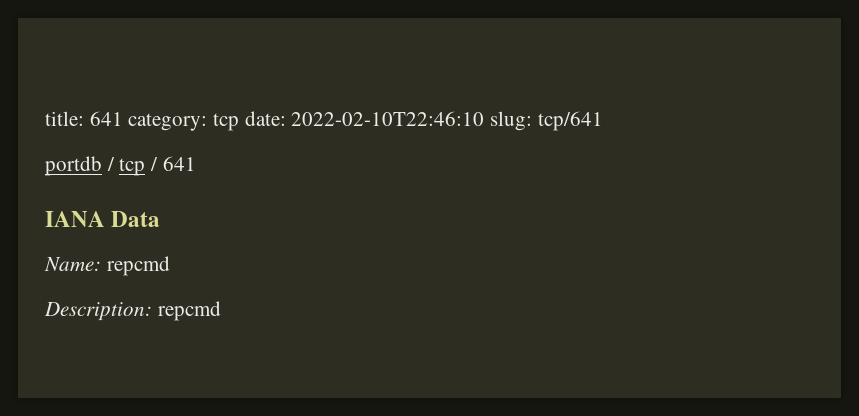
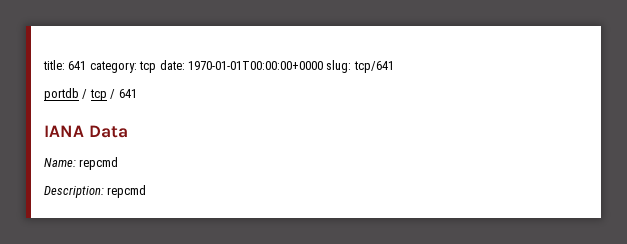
[291,111,485,126] 2022-02-10T22:46:10 -> [187,61,323,70] 1970-01-01T00:00:00+0000

